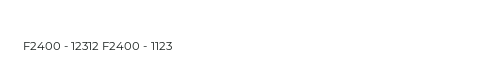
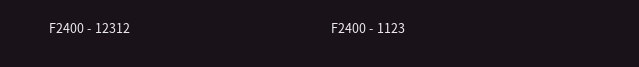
(100, 46) none -> (130, 28) //

